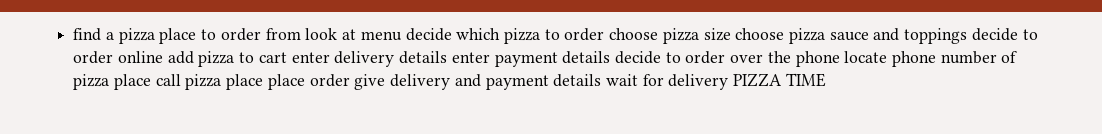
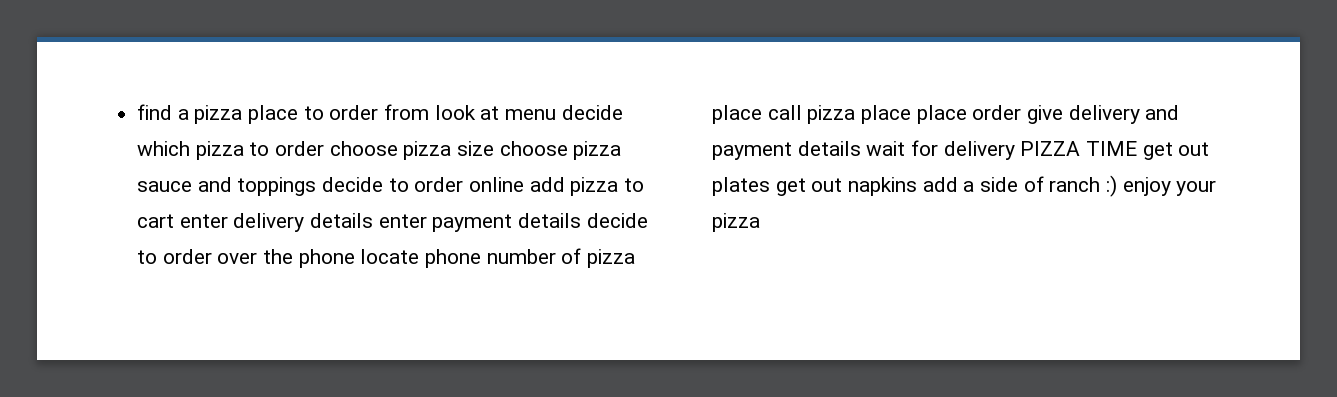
(826, 80) none -> [1142,142,1210,160] [712,175,1217,197] [712,213,761,232] get out plates get out napkins add a side of ranch :) enjoy your pizza

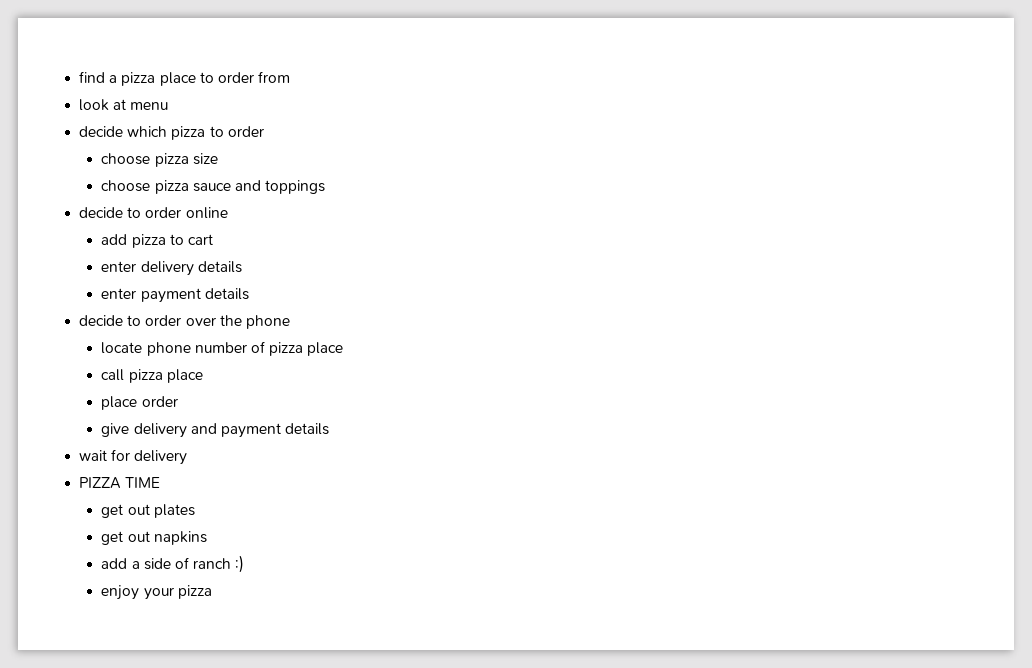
(430, 112) none -> (291, 77) //
(557, 114) none -> (169, 106) //
(325, 148) none -> (264, 131) //
(495, 148) none -> (218, 159) //
(317, 186) none -> (326, 187) //
(525, 184) none -> (228, 213) //
(175, 221) none -> (213, 239) //
(374, 220) none -> (242, 267) //
(582, 220) none -> (249, 294) //
(355, 258) none -> (290, 322) //
(763, 114) none -> (344, 349) //
(912, 114) none -> (203, 376) //
(1022, 112) none -> (178, 401) //
(861, 148) none -> (330, 429) //
(1015, 150) none -> (188, 457) //
(1138, 148) none -> (161, 482) //
(771, 186) none -> (195, 511) //
(918, 186) none -> (207, 538) //
(1118, 186) none -> (245, 564) //

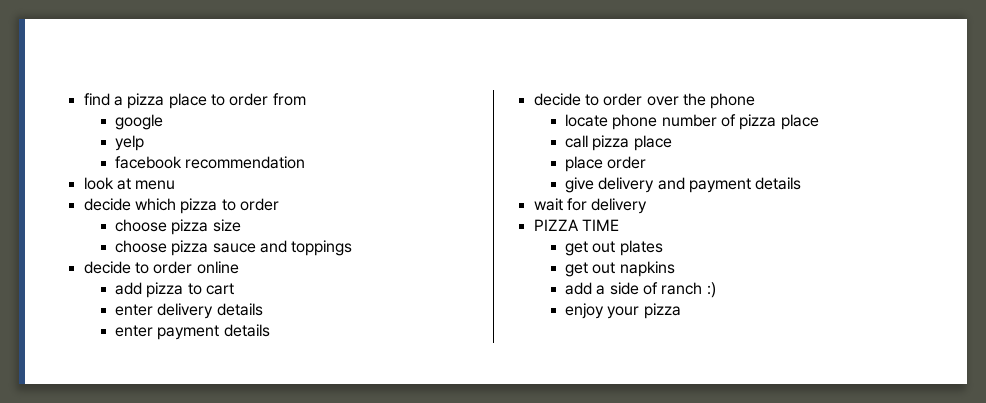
(291, 77) none -> [115,114,164,130] [115,135,145,151] [115,156,306,169] // google // yelp // facebook recommendation

